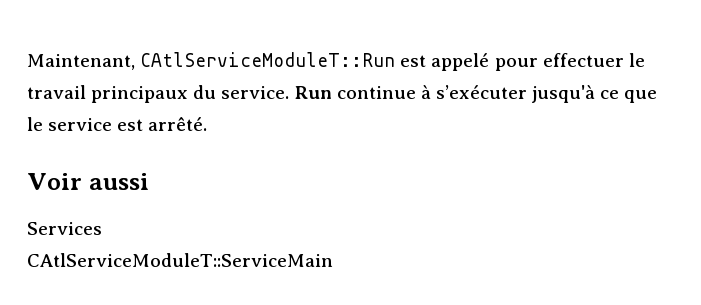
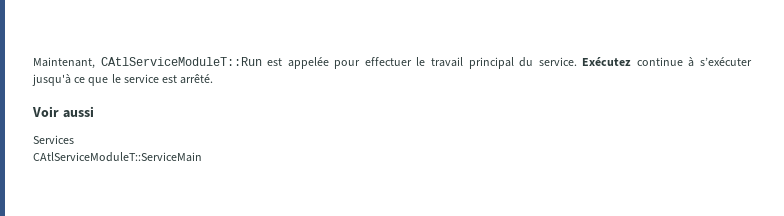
[431,53,490,71] appelé -> [287,57,329,69] appelée
[91,86,189,103] principaux -> [468,57,514,69] principal
[294,86,332,99] Run -> [582,57,632,66] Exécutez

